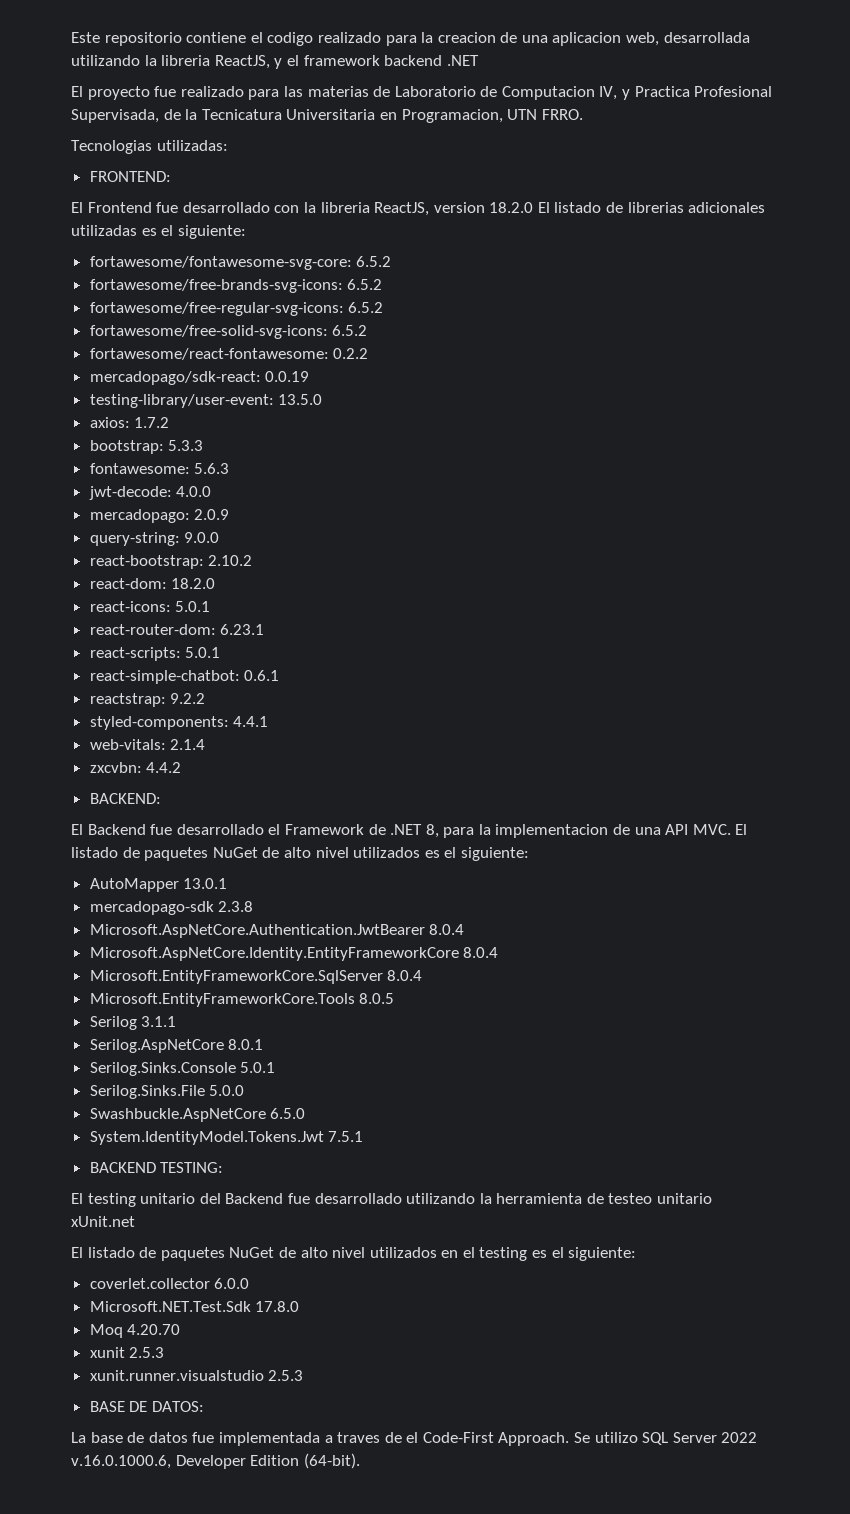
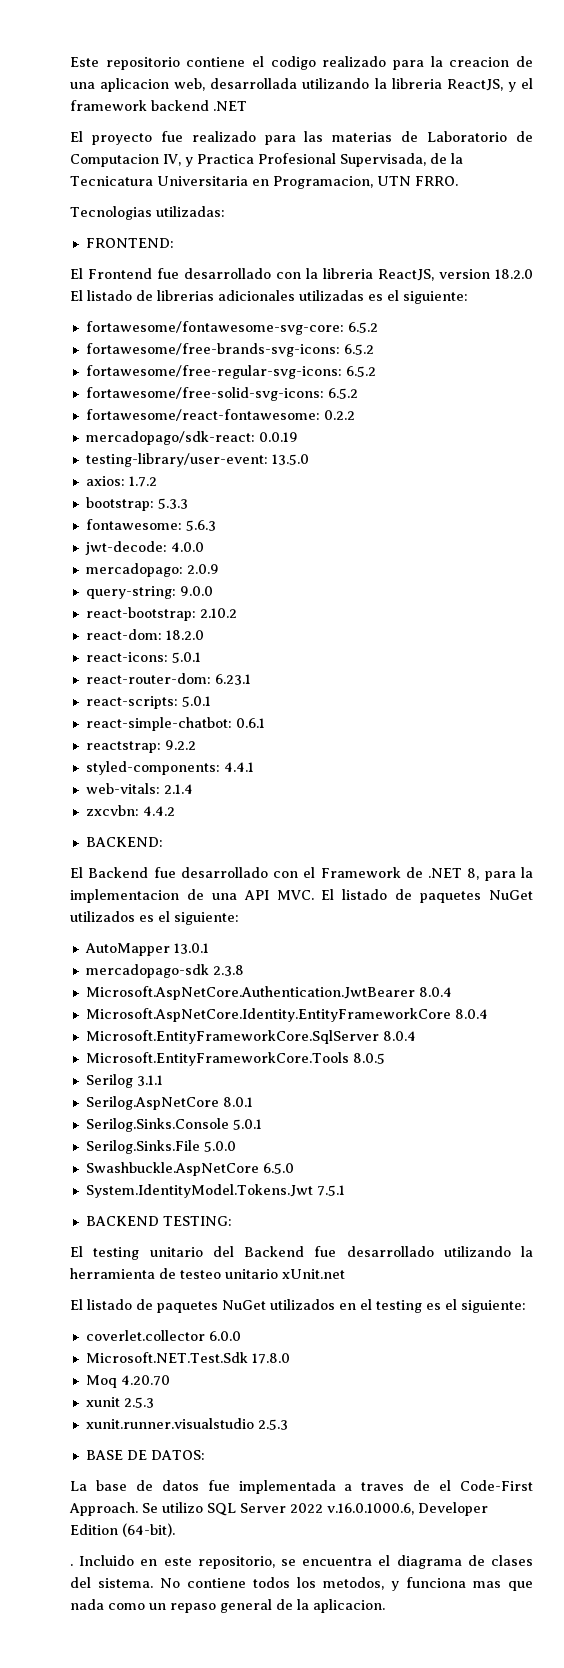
(264, 829) none -> [273,871,299,878] con
[262,847,349,858] de alto nivel -> (534, 895) none
[278,1247,366,1258] de alto nivel -> (266, 1305) none
(360, 1461) none -> [70,1555,533,1569] [70,1577,533,1591] [70,1599,385,1613] // . Incluido en este repositorio, se encuentra el diagrama de clases del sistema. No contiene todos los metodos, y funciona mas que nada como un repaso general de la aplicacion.

